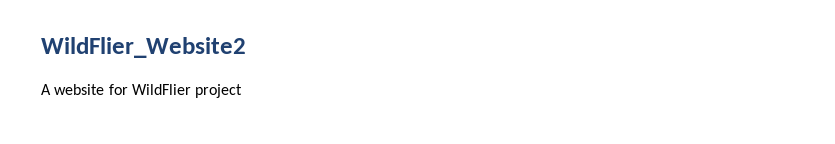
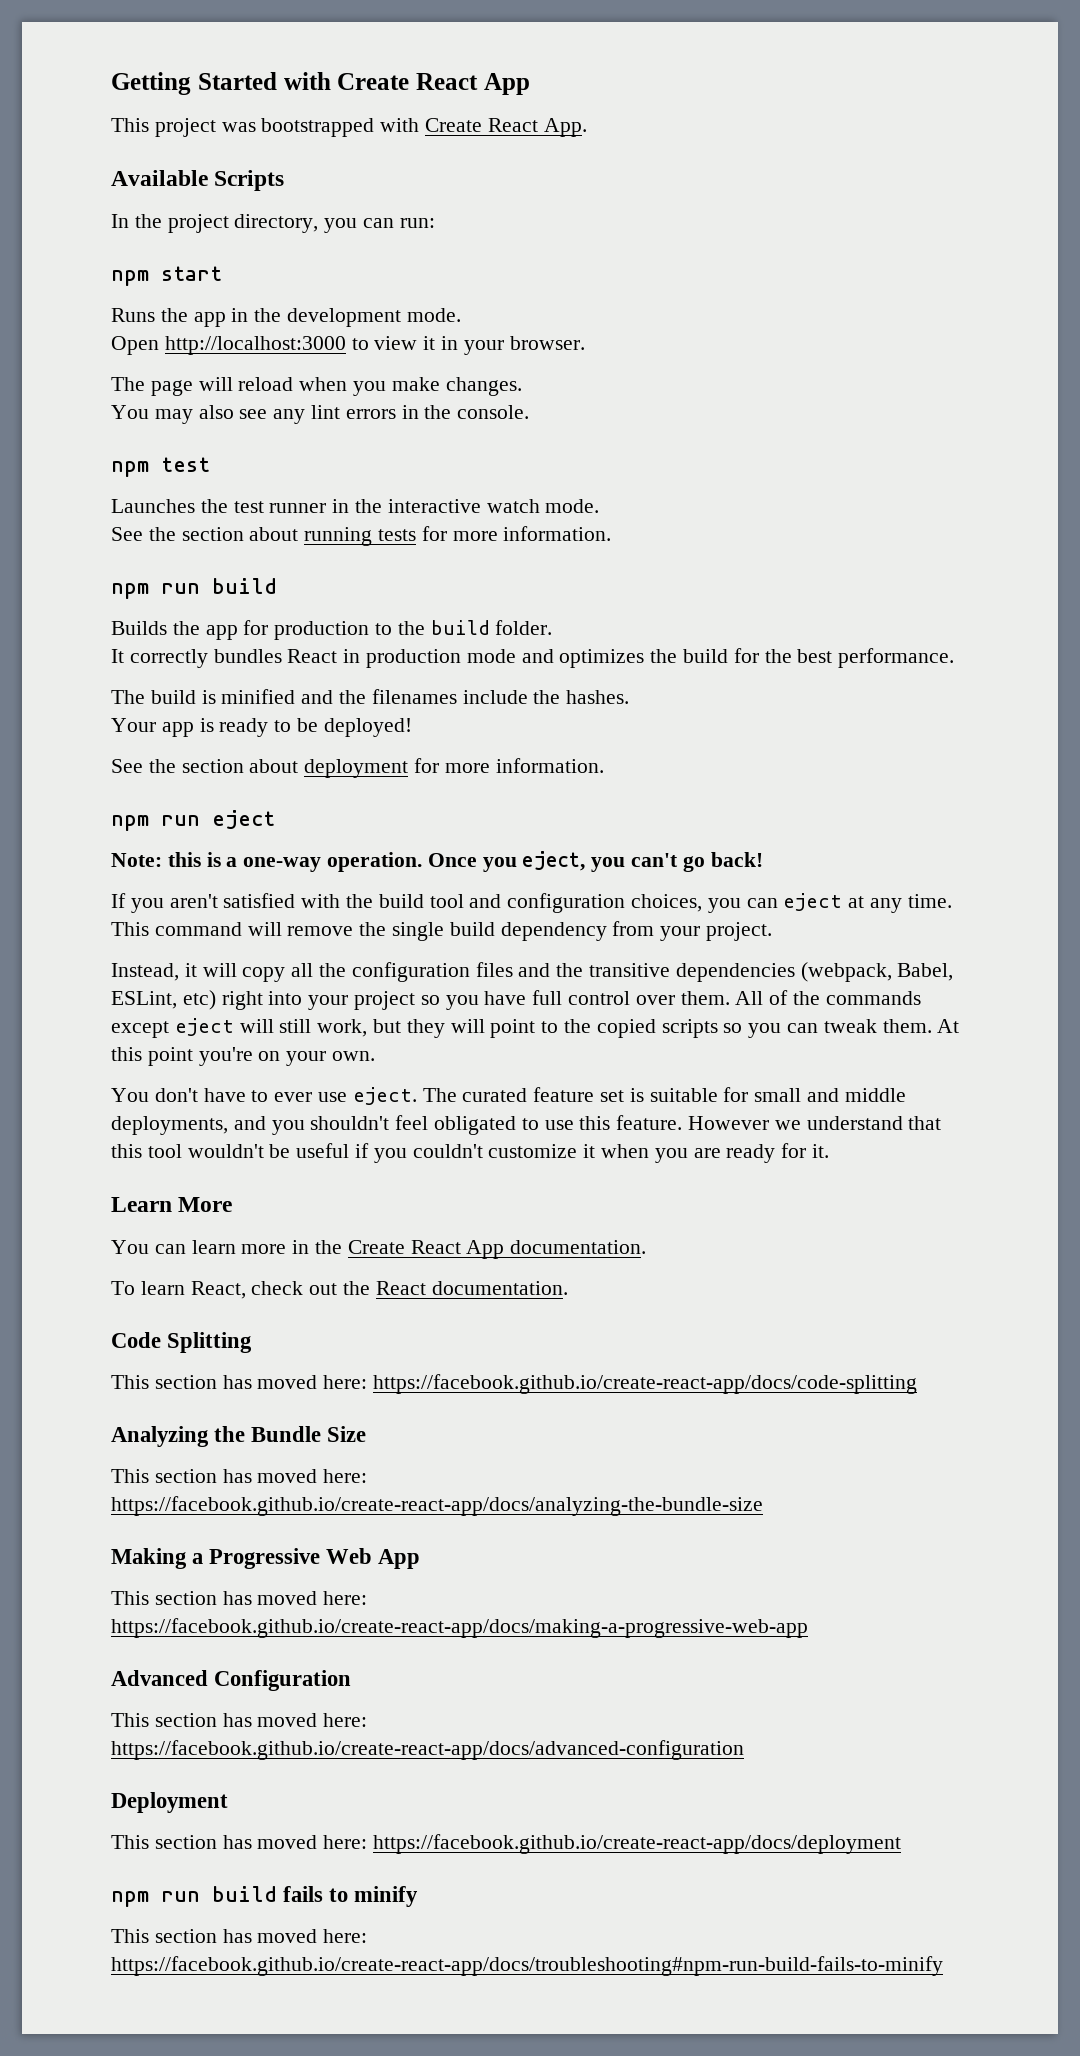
[41,37,246,58] [41,84,243,98] WildFlier_Website2 // A website for WildFlier project -> [111,72,530,95] [111,118,587,137] [111,170,285,191] [111,214,435,233] [111,266,222,286] [111,308,461,327] [111,336,585,355] [111,377,522,396] [111,405,530,424] [111,457,210,477] [111,499,600,513] [111,526,612,546] [111,578,277,599] [111,620,553,640] [111,648,955,668] [111,689,630,704] [111,718,412,737] [111,758,604,778] [111,810,275,831] [111,851,763,872] [111,893,952,913] [111,921,773,941] [111,962,954,982] [111,990,921,1010] [111,1018,960,1038] [111,1047,376,1066] [111,1087,906,1105] [111,1115,942,1135] [111,1143,830,1163] [111,1197,233,1212] [111,1240,647,1259] [111,1281,568,1299] [111,1332,253,1353] [111,1374,918,1394] [111,1426,367,1447] [111,1469,368,1483] [111,1496,763,1516] [111,1548,421,1569] [111,1591,368,1605] [111,1618,808,1638] [111,1670,352,1691] [111,1713,368,1727] [111,1740,744,1760] [111,1792,228,1813] [111,1834,902,1854] [111,1886,419,1907] [111,1929,368,1943] [111,1956,943,1976] Getting Started with Create React App // This project was bootstrapped with Create React App. // Available Scripts // In the project directory, you can run: // npm start // Runs the app in the development mode. // Open http://localhost:3000 to view it in your browser. // The page will reload when you make changes. // You may also see any lint errors in the console. // npm test // Launches the test runner in the interactive watch mode. // See the section about running tests for more information. // npm run build // Builds the app for production to the build folder. // It correctly bundles React in production mode and optimizes the build for the best performance. // The build is minified and the filenames include the hashes. // Your app is ready to be deployed! // See the section about deployment for more information. // npm run eject // Note: this is a one-way operation. Once you eject, you can't go back! // If you aren't satisfied with the build tool and configuration choices, you can eject at any time. This command will remove the single build dependency from your project. // Instead, it will copy all the configuration files and the transitive dependencies (webpack, Babel, ESLint, etc) right into your project so you have full control over them. All of the commands except eject will still work, but they will point to the copied scripts so you can tweak them. At this point you're on your own. // You don't have to ever use eject. The curated feature set is suitable for small and middle deployments, and you shouldn't feel obligated to use this feature. However we understand that this tool wouldn't be useful if you couldn't customize it when you are ready for it. // Learn More // You can learn more in the Create React App documentation. // To learn React, check out the React documentation. // Code Splitting // This section has moved here: https://facebook.github.io/create-react-app/docs/code-splitting // Analyzing the Bundle Size // This section has moved here: https://facebook.github.io/create-react-app/docs/analyzing-the-bundle-size // Making a Progressive Web App // This section has moved here: https://facebook.github.io/create-react-app/docs/making-a-progressive-web-app // Advanced Configuration // This section has moved here: https://facebook.github.io/create-react-app/docs/advanced-configuration // Deployment // This section has moved here: https://facebook.github.io/create-react-app/docs/deployment // npm run build fails to minify // This section has moved here: https://facebook.github.io/create-react-app/docs/troubleshooting#npm-run-build-fails-to-minify

